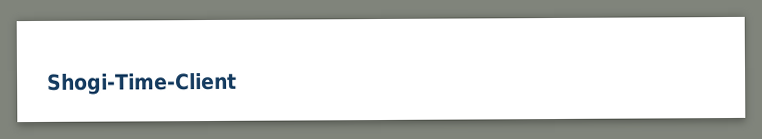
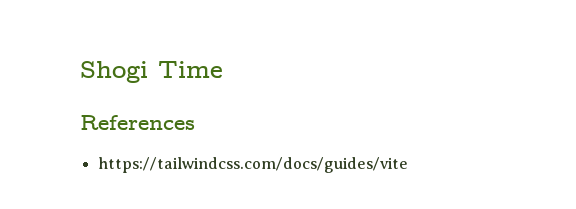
[47,72,237,95] Shogi-Time-Client -> [80,61,223,83] [80,115,195,130] [97,157,408,173] Shogi Time // References // https://tailwindcss.com/docs/guides/vite

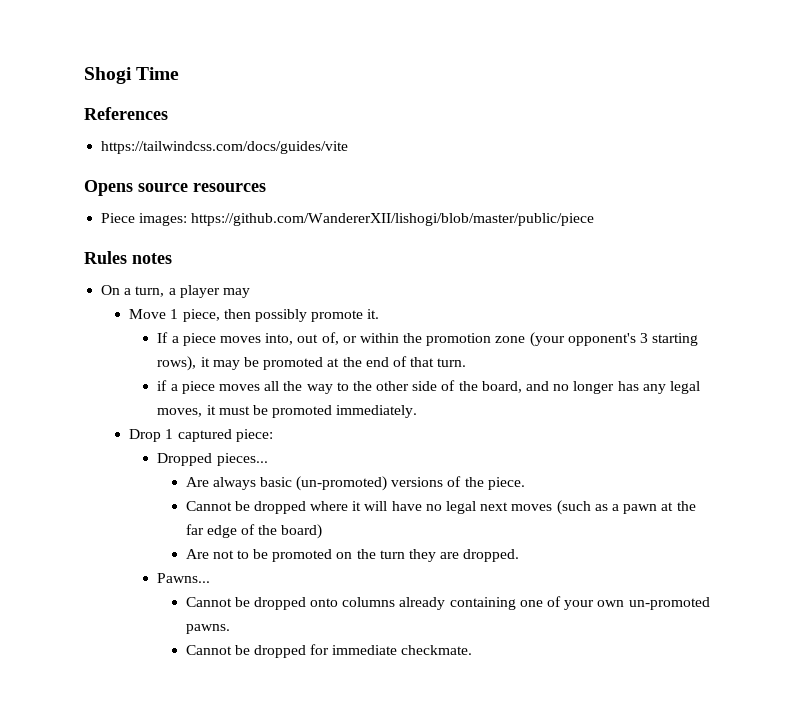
(408, 165) none -> [84,180,266,196] [101,213,595,226] [84,251,172,264] [101,285,250,298] [129,309,380,322] [157,332,699,347] [157,356,467,371] [157,380,700,394] [157,405,418,418] [129,429,273,442] [157,453,268,466] [185,476,525,491] [185,500,696,515] [185,524,323,539] [185,549,520,562] [157,573,211,583] [185,596,710,610] [185,624,230,634] [185,644,473,658] // Opens source resources // Piece images: https://github.com/WandererXII/lishogi/blob/master/public/piece // Rules notes // On a turn, a player may // Move 1 piece, then possibly promote it. // If a piece moves into, out of, or within the promotion zone (your opponent's 3 starting rows), it may be promoted at the end of that turn. // if a piece moves all the way to the other side of the board, and no longer has any legal moves, it must be promoted immediately. // Drop 1 captured piece: // Dropped pieces... // Are always basic (un-promoted) versions of the piece. // Cannot be dropped where it will have no legal next moves (such as a pawn at the far edge of the board) // Are not to be promoted on the turn they are dropped. // Pawns... // Cannot be dropped onto columns already containing one of your own un-promoted pawns. // Cannot be dropped for immediate checkmate.

